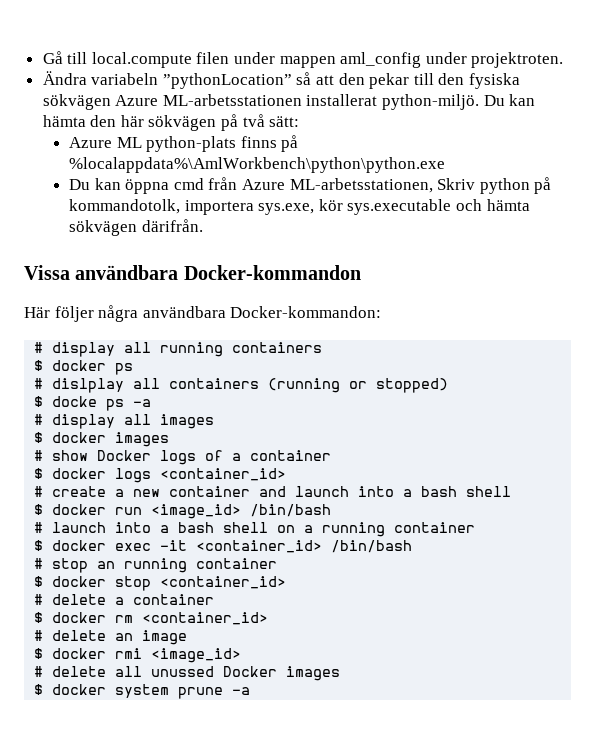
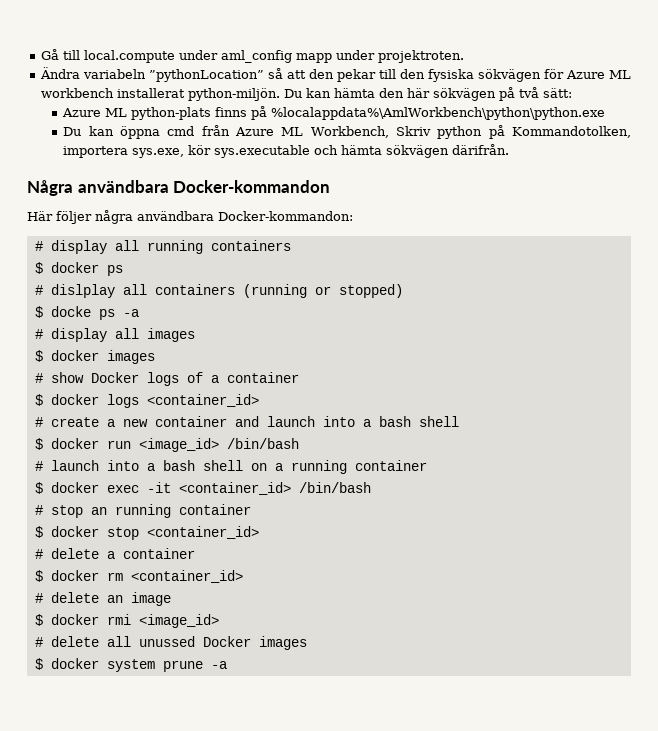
[196,52,422,68] filen under mappen aml_config -> [178,50,332,63] under aml_config mapp
[115,94,480,110] Azure ML-arbetsstationen installerat python-miljö. -> [543,69,631,79] [40,88,280,101] för Azure ML workbench installerat python-miljön.
[289,178,433,193] ML-arbetsstationen, -> [281,126,389,138] ML Workbench,
[69,199,181,214] kommandotolk, -> [511,126,631,138] Kommandotolken,
[24,265,70,280] Vissa -> [27,180,73,196] Några

